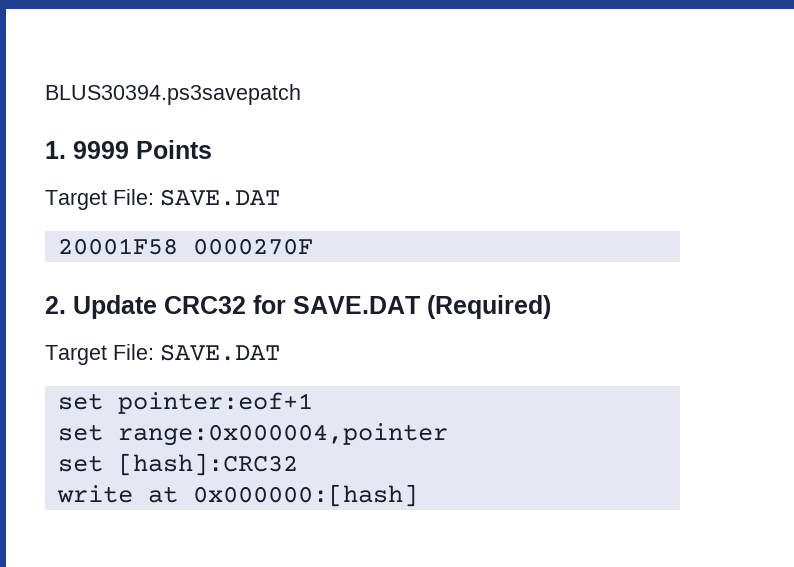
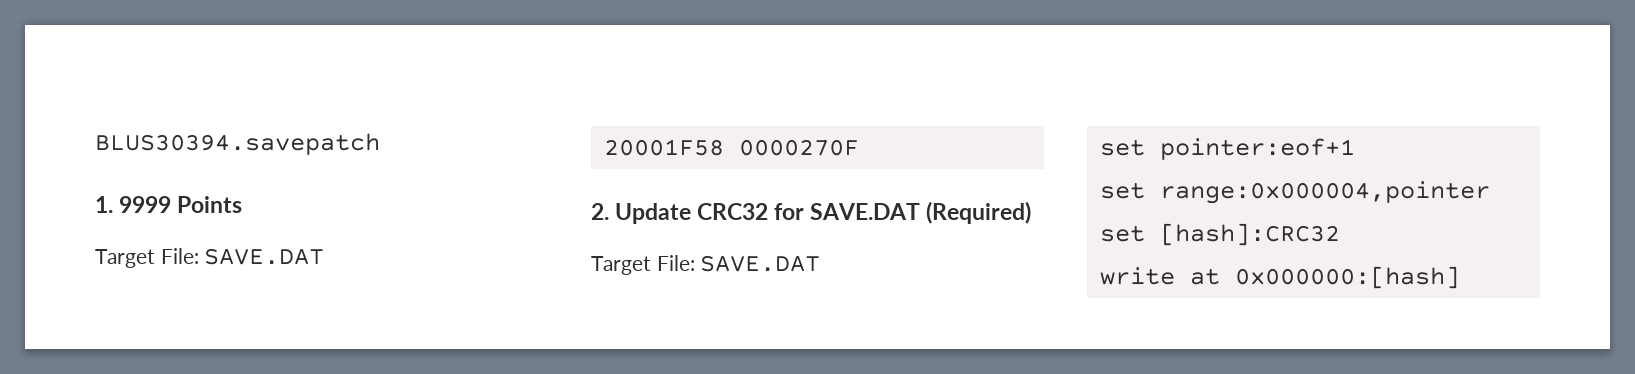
[45,84,301,105] BLUS30394.ps3savepatch -> [95,133,380,155] BLUS30394.savepatch

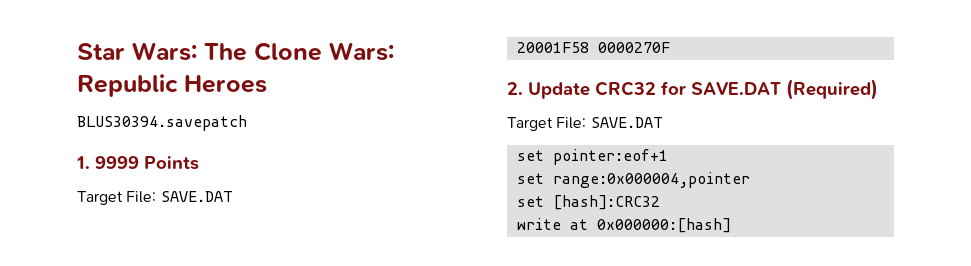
(95, 144) none -> [77,42,394,61] [77,74,267,97] Star Wars: The Clone Wars: Republic Heroes //

